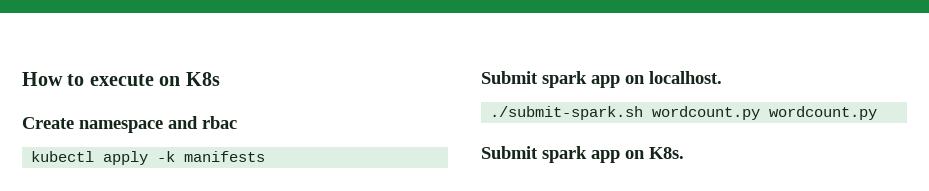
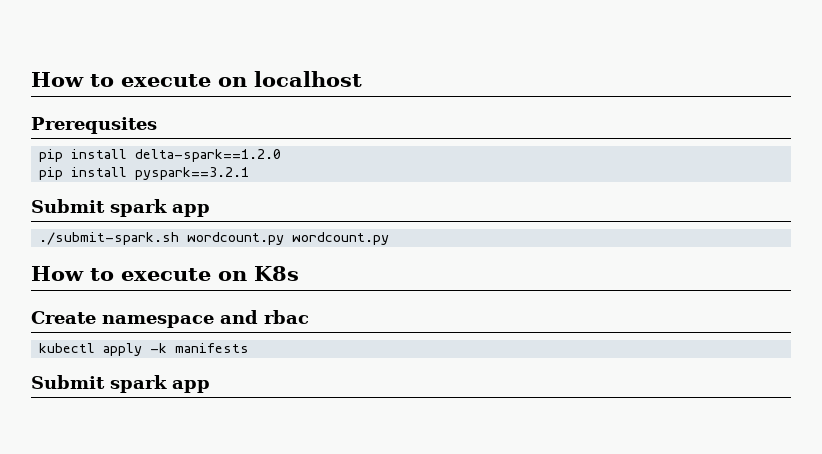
[22,72,181,86] How to execute on -> [31,71,362,87] [31,117,157,134] [39,149,282,162] [39,167,250,180] [31,199,210,217] [39,232,390,245] [31,266,247,281] How to execute on localhost // Prerequsites // pip install delta-spark==1.2.0 // pip install pyspark==3.2.1 // Submit spark app // ./submit-spark.sh wordcount.py wordcount.py // How to execute on
[625,71,722,84] [490,106,877,120] [481,146,684,163] on localhost. // ./submit-spark.sh wordcount.py wordcount.py // Submit spark app on K8s. -> (210, 386) none

